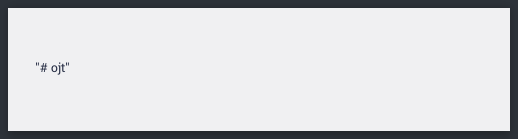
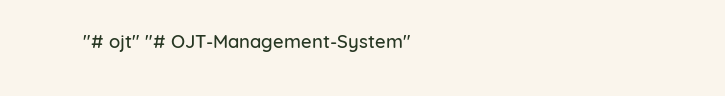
(71, 68) none -> [145,35,411,52] "# OJT-Management-System"

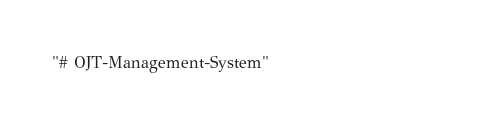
[83,35,166,52] "# ojt" "# -> [52,56,68,68] "#

